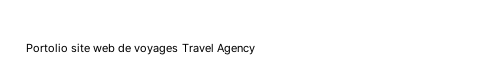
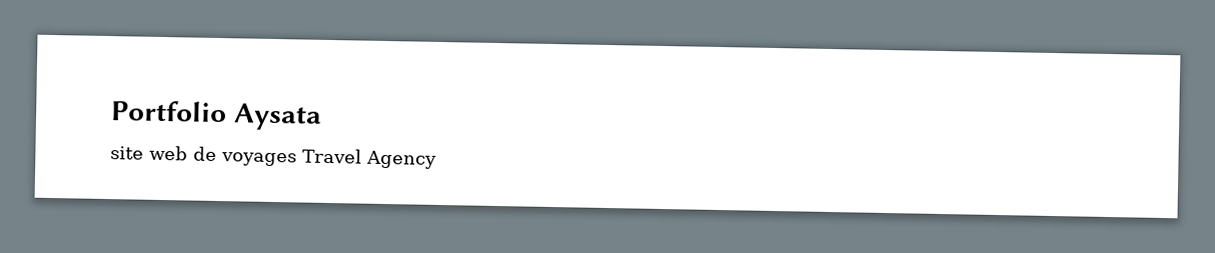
[26,43,68,53] Portolio -> [111,100,322,131] Portfolio Aysata //

